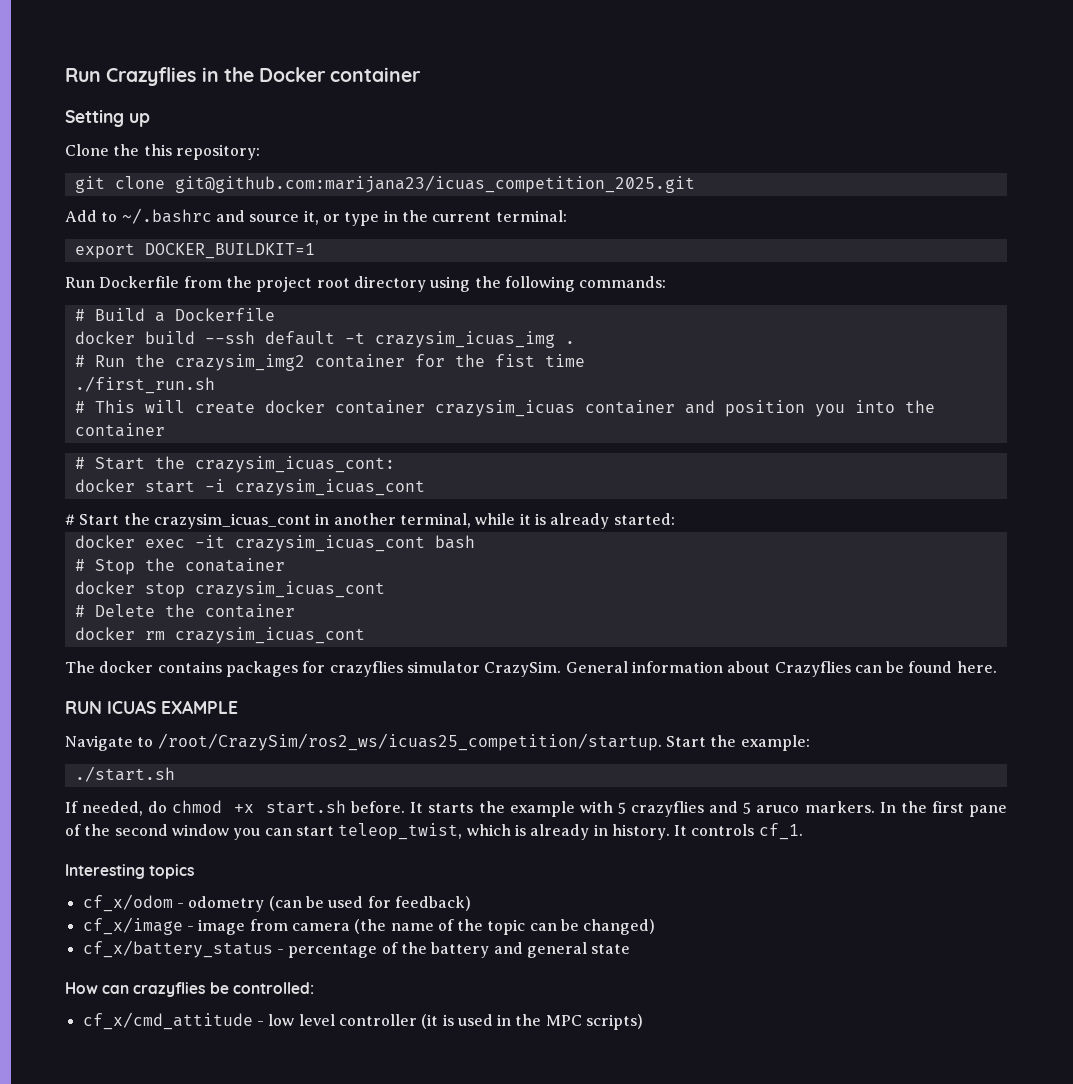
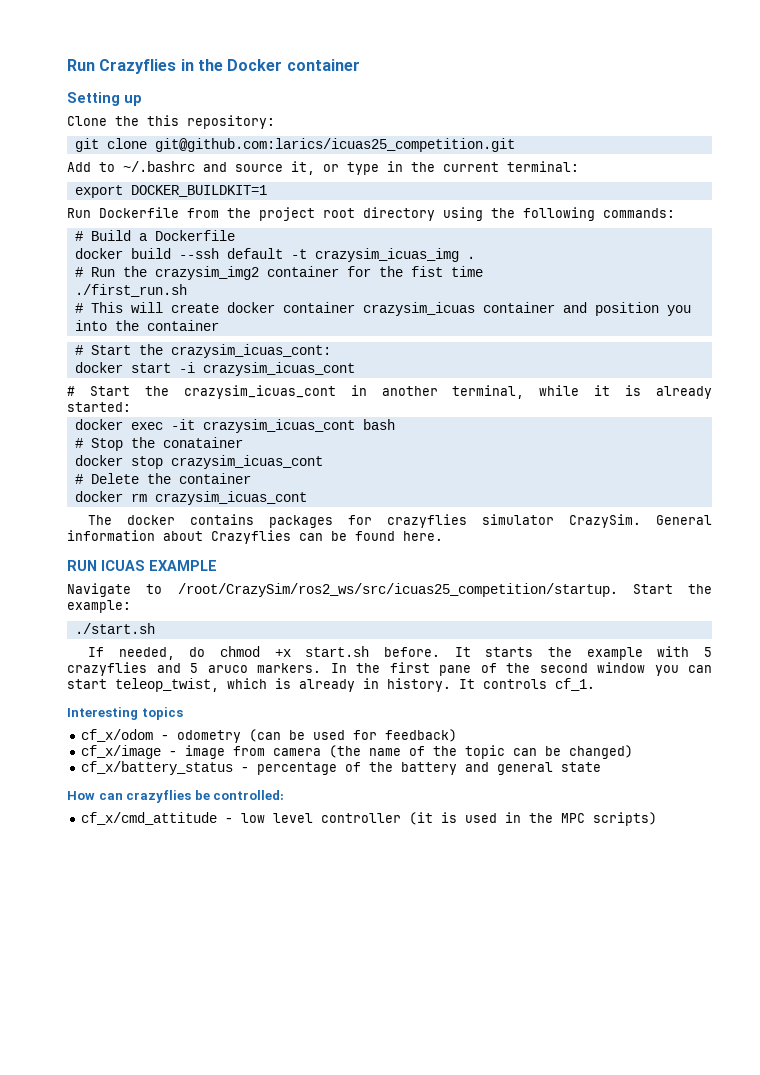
[174,175,695,193] git@github.com:marijana23/icuas_competition_2025.git -> [154,138,515,152] git@github.com:larics/icuas25_competition.git
[157,733,662,751] /root/CrazySim/ros2_ws/icuas25_competition/startup. -> [177,583,618,597] /root/CrazySim/ros2_ws/src/icuas25_competition/startup.

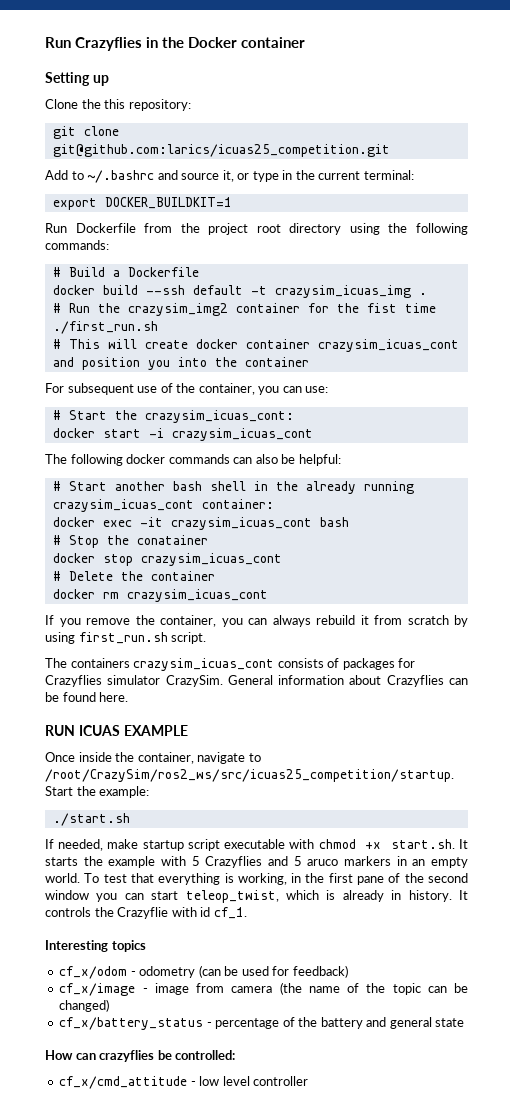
[362,302,555,316] crazysim_icuas container -> [317,339,459,352] crazysim_icuas_cont
(219, 325) none -> [45,383,329,395] // For subsequent use of the container, you can use:
[67,385,712,399] [67,402,131,412] # Start the crazysim_icuas_cont in another terminal, while it is already started: -> [45,454,341,466] [52,481,414,494] [52,499,274,512] The following docker commands can also be helpful: // # Start another bash shell in the already running crazysim_icuas_cont container:
[88,514,255,525] The docker contains -> [45,615,468,627] [45,632,207,644] [45,658,340,671] If you remove the container, you can always rebuild it from scratch by using first_run.sh script. // The containers crazysim_icuas_cont consists of
[387,514,468,528] crazyflies -> [45,675,102,687] Crazyflies
[67,583,131,597] Navigate -> [45,752,246,764] Once inside the container, navigate
[189,646,441,657] do chmod +x start.sh before. -> [107,839,455,851] make startup script executable with chmod +x start.sh.
[67,662,147,676] crazyflies -> [205,856,263,868] Crazyflies
[257,663,347,673] markers. In -> [344,856,469,868] [45,873,302,885] markers in an empty world. To test that everything is working, in
(547, 684) none -> [94,907,211,919] the Crazyflie with id
[408,812,657,826] (it is used in the MPC scripts) -> (309, 1081) none

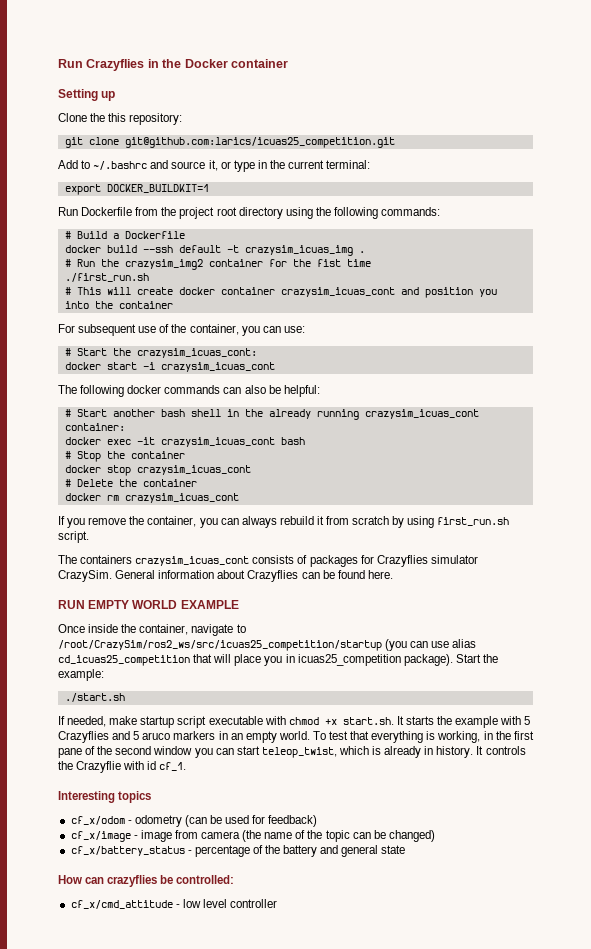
[136,535,208,545] conatainer -> [130,451,185,459] container
[78,725,120,736] ICUAS -> [88,600,178,609] EMPTY WORLD
[45,769,454,782] /root/CrazySim/ros2_ws/src/icuas25_competition/startup. -> [58,639,477,651] [58,654,453,666] /root/CrazySim/ros2_ws/src/icuas25_competition/startup (you can use alias cd_icuas25_competition that will place you in icuas25_competition package).

